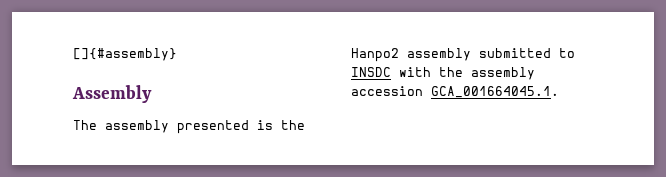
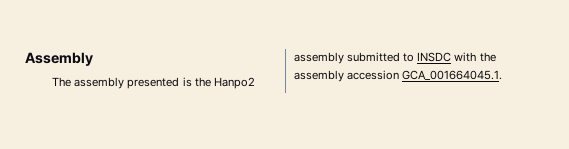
[73,48,177,61] []{#assembly} // -> (25, 59) none

